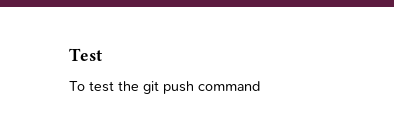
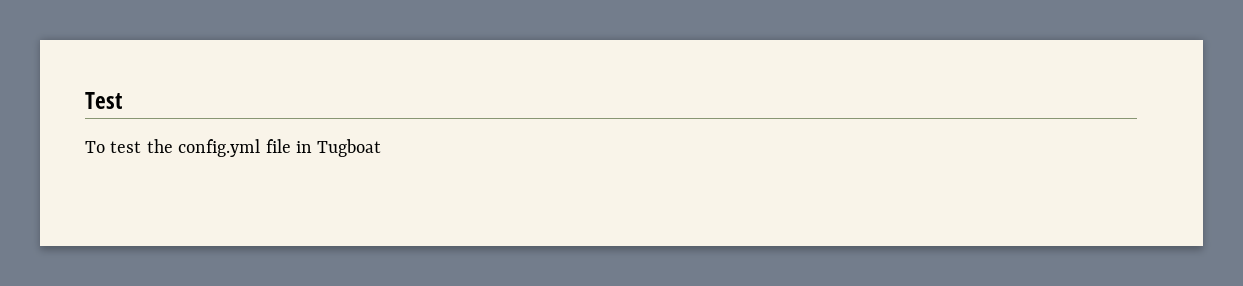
[143,81,260,94] git push command -> [178,139,382,157] config.yml file in Tugboat

